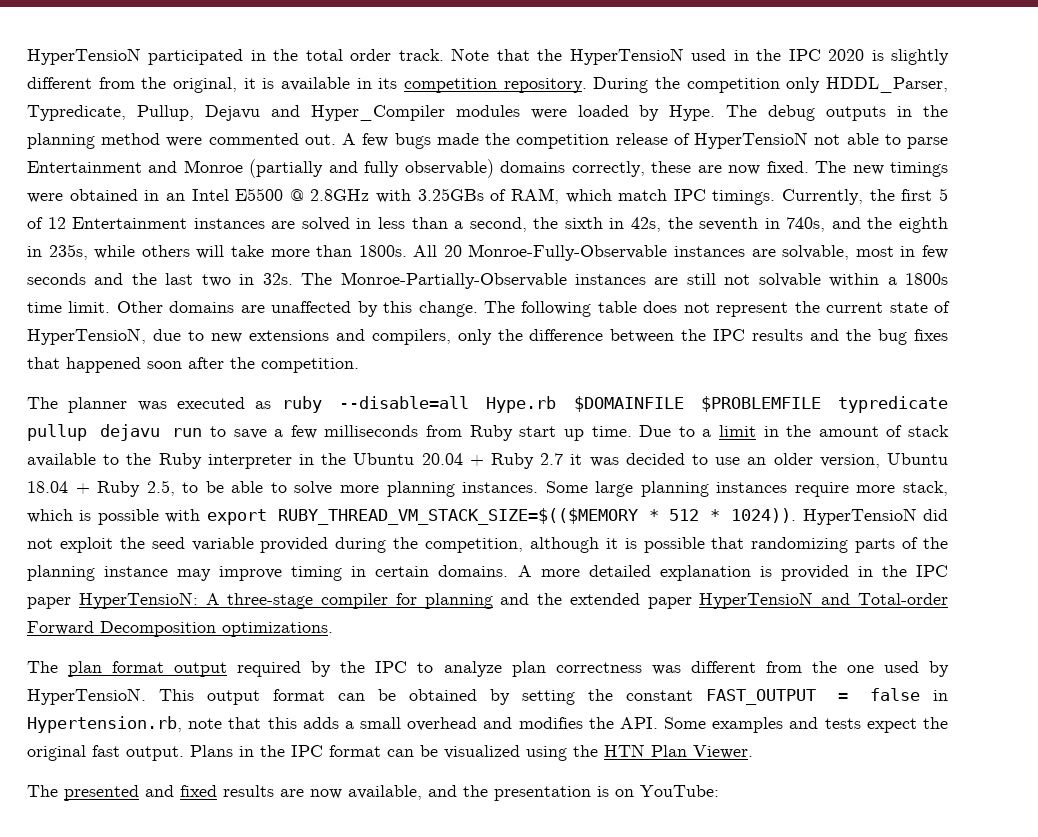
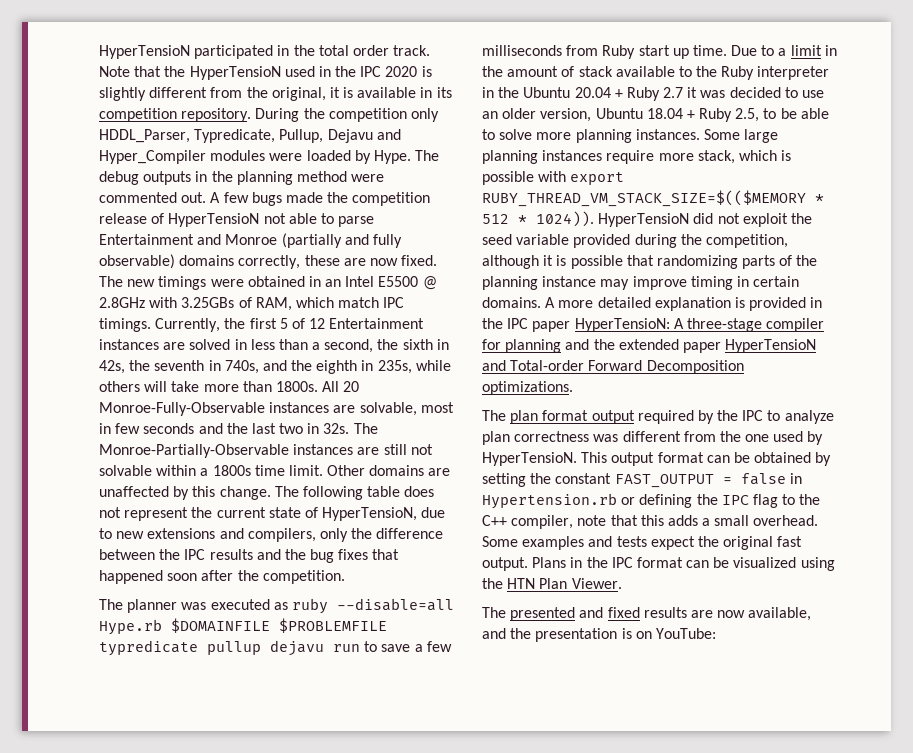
[27,716,182,733] Hypertension.rb, -> [482,493,821,509] [482,515,574,529] Hypertension.rb or defining the IPC flag to the C++ compiler,
[407,717,658,731] overhead and modifies the API. -> [753,515,819,526] overhead.

